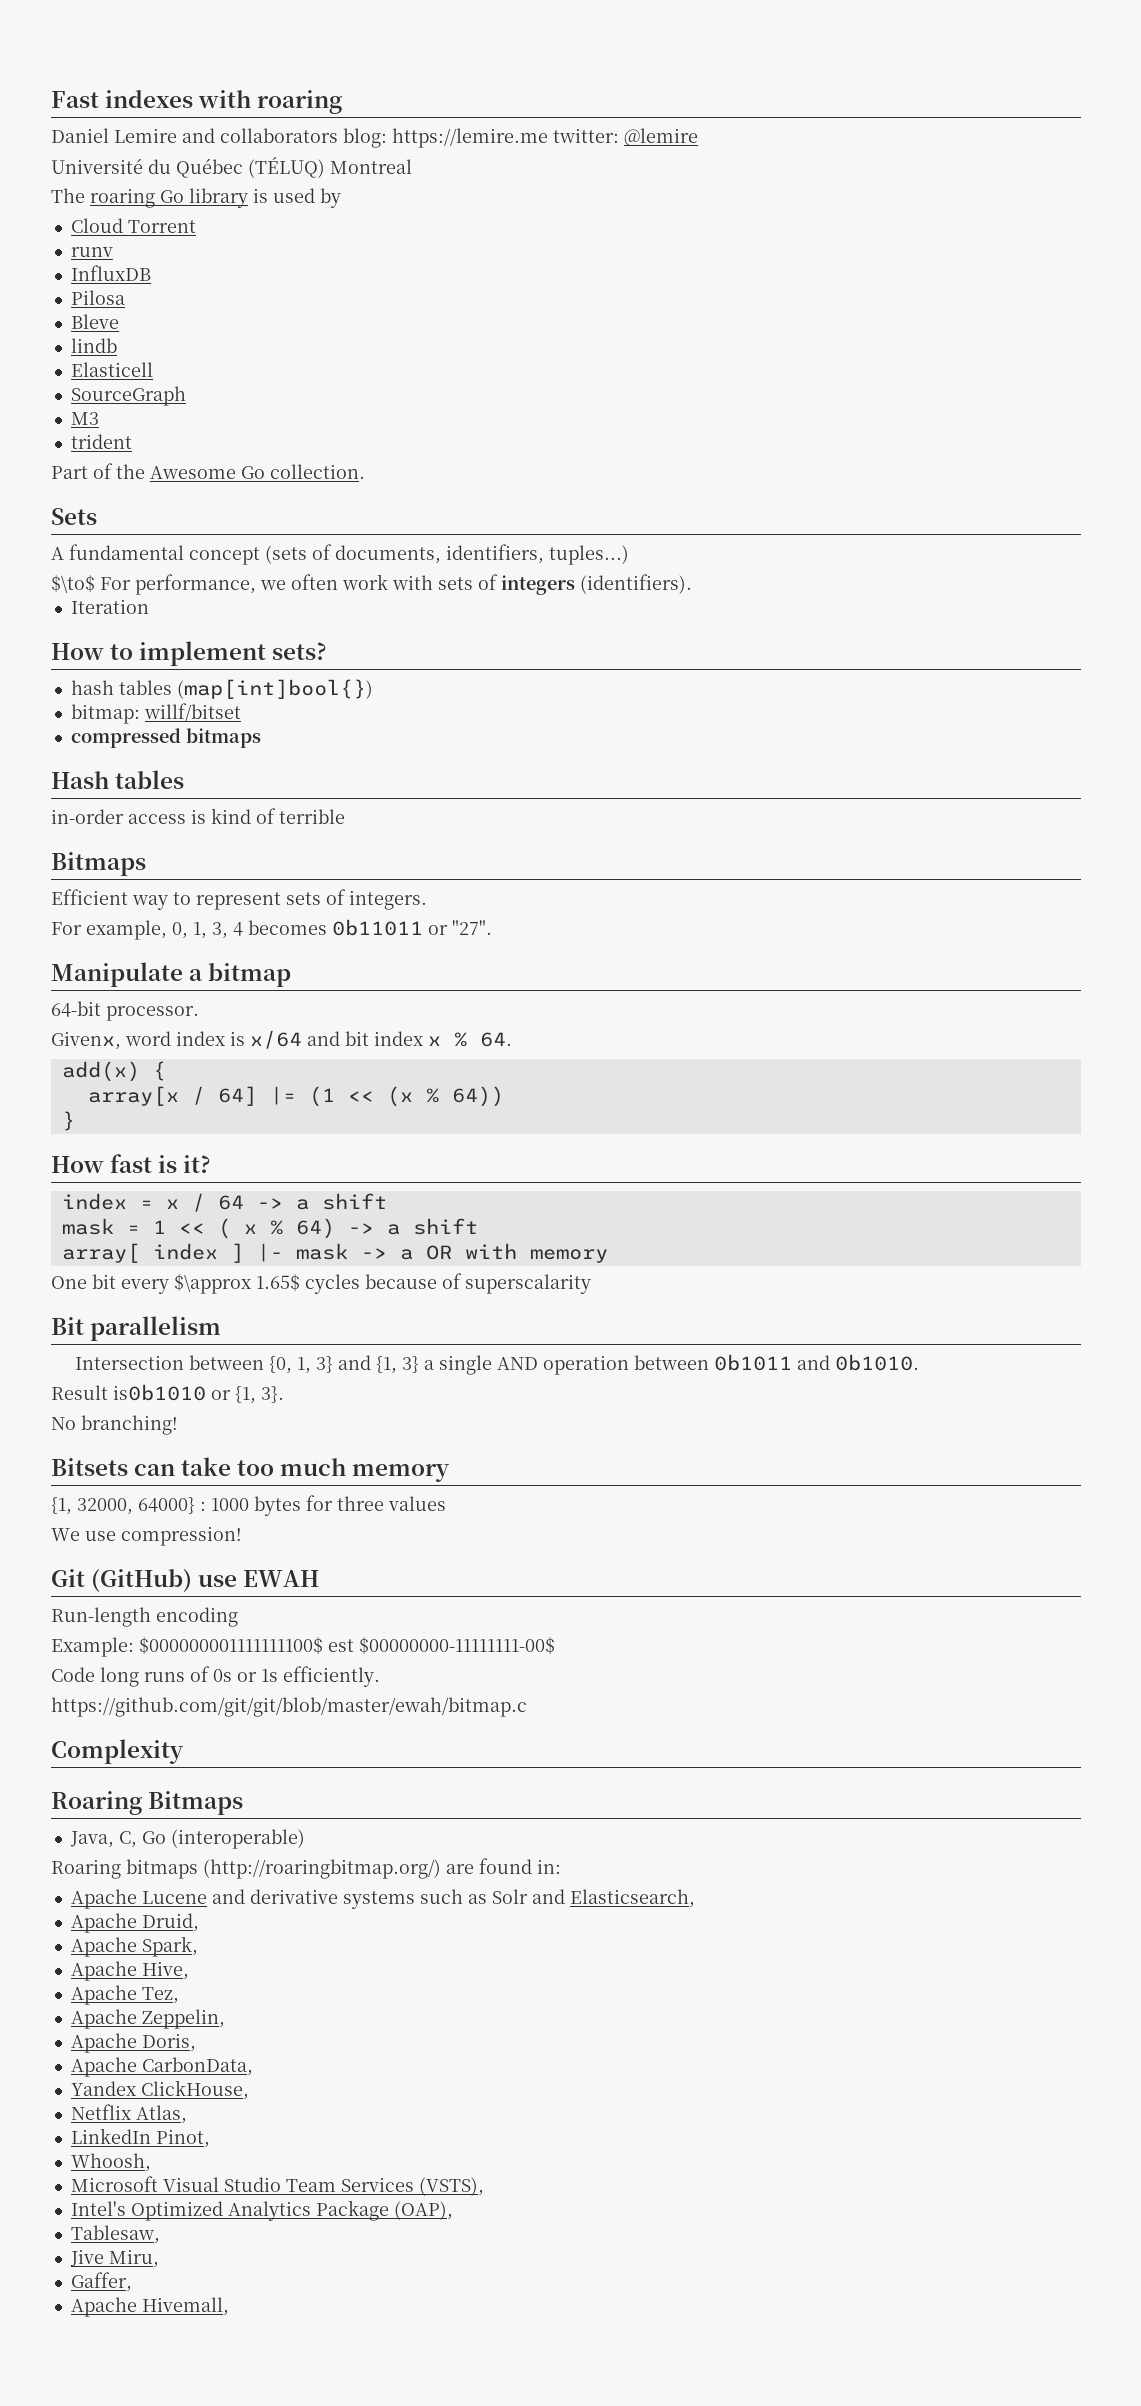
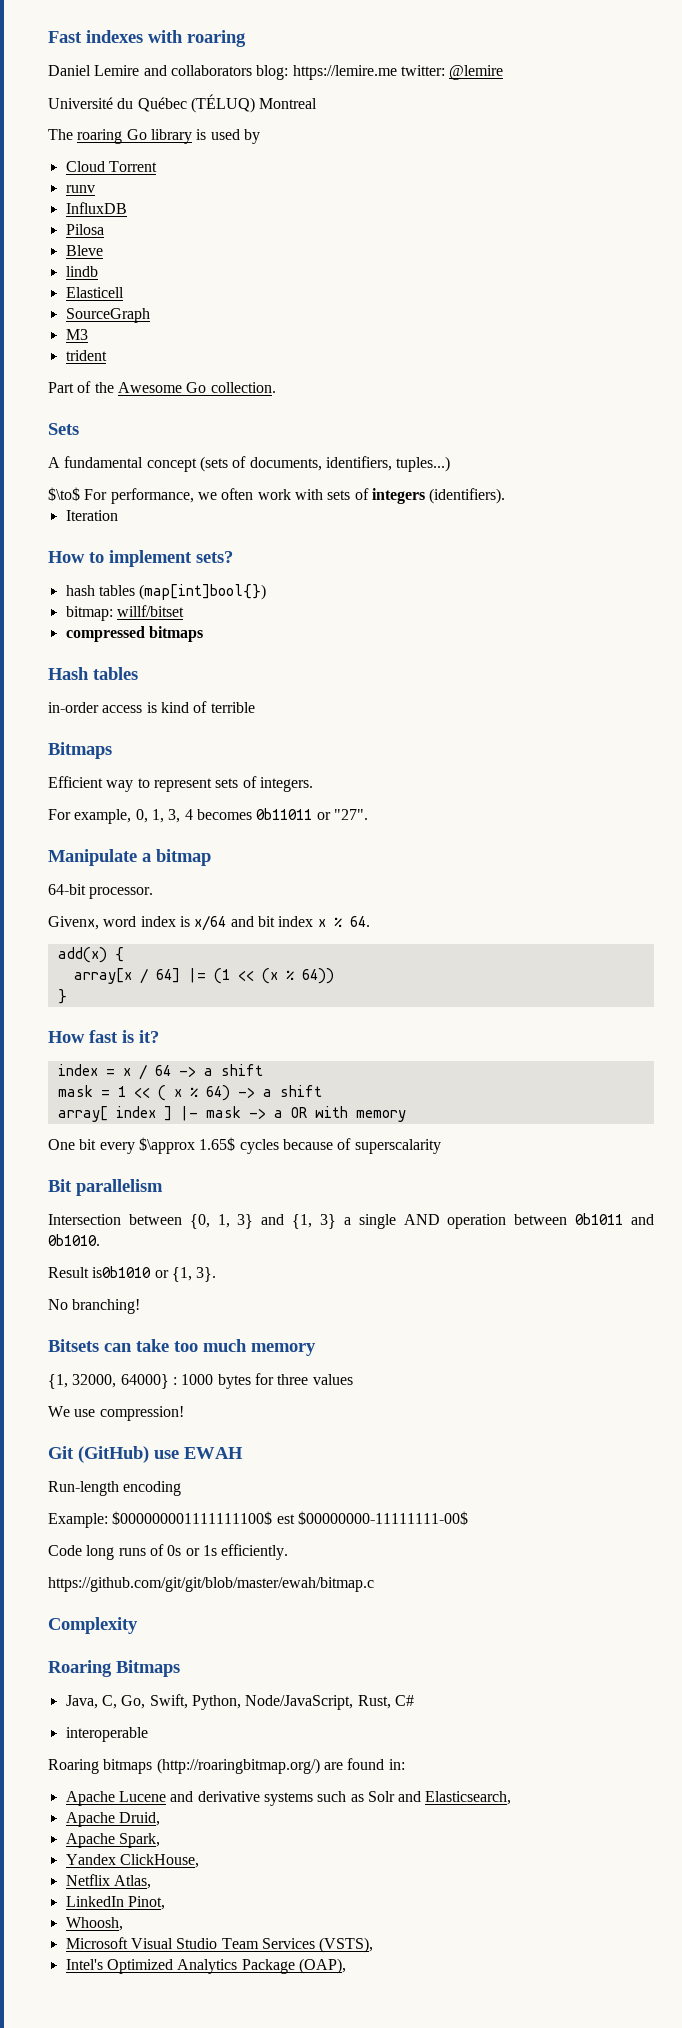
[141,1829,305,1849] Go (interoperable) -> [121,1694,414,1710] [65,1727,148,1742] Go, Swift, Python, Node/JavaScript, Rust, C# // interoperable
[70,1961,189,1981] [70,1985,179,2005] [70,2009,225,2029] [70,2033,196,2053] [70,2057,253,2077] // Apache Hive, // Apache Tez, // Apache Zeppelin, // Apache Doris, // Apache CarbonData, -> (160, 1840) none
[70,2225,160,2244] [69,2249,159,2268] [70,2272,132,2292] [70,2297,229,2317] // Tablesaw, // Jive Miru, // Gaffer, // Apache Hivemall, -> (346, 1966) none

